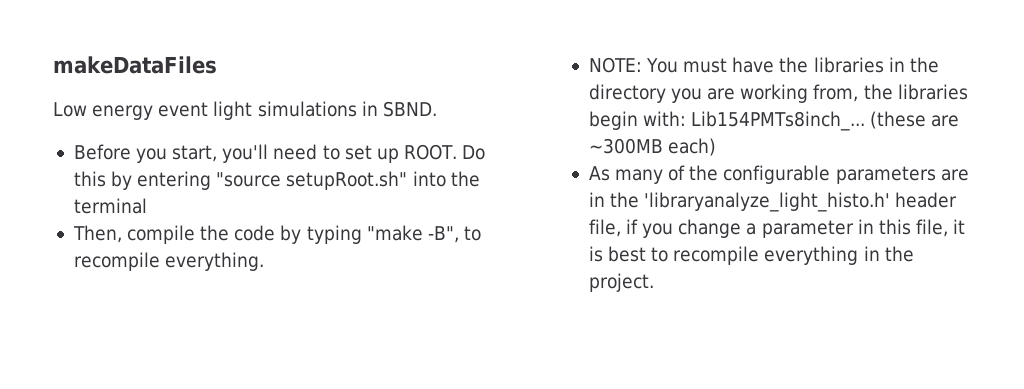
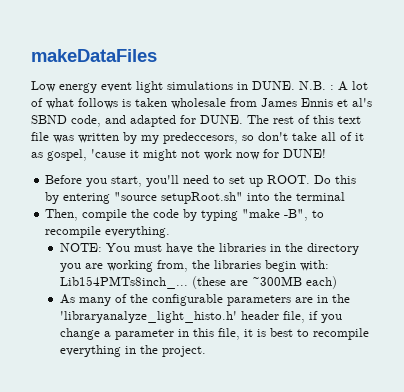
[382,101,437,117] SBND. -> [252,81,368,91] [31,98,372,109] [31,115,361,127] [31,132,364,144] [31,149,326,161] DUNE. N.B. : A lot of what follows is taken wholesale from James Ennis et al's SBND code, and adapted for DUNE. The rest of this text file was written by my predeccesors, so don't take all of it as gospel, 'cause it might not work now for DUNE!

